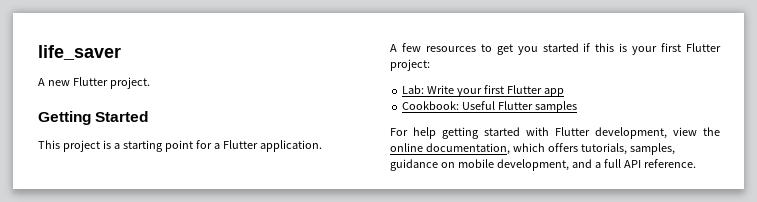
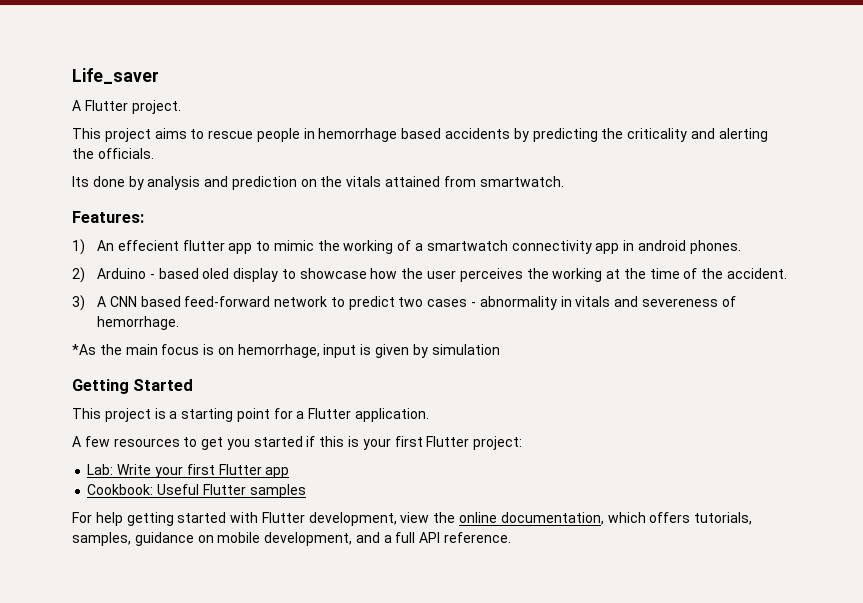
[38,45,121,60] [38,78,70,86] life_saver // A new -> [72,68,159,84] [72,100,81,111] Life_saver // A
(150, 83) none -> [72,128,768,142] [72,148,154,159] [72,176,564,190] [72,211,144,223] [72,239,741,255] [72,267,788,283] [72,295,736,311] [96,316,179,330] [72,344,500,358] // This project aims to rescue people in hemorrhage based accidents by predicting the criticality and alerting the officials. // Its done by analysis and prediction on the vitals attained from smartwatch. // Features: // 1) An effecient flutter app to mimic the working of a smartwatch connectivity app in android phones. // 2) Arduino - based oled display to showcase how the user perceives the working at the time of the accident. // 3) A CNN based feed-forward network to predict two cases - abnormality in vitals and severeness of hemorrhage. // *As the main focus is on hemorrhage, input is given by simulation

